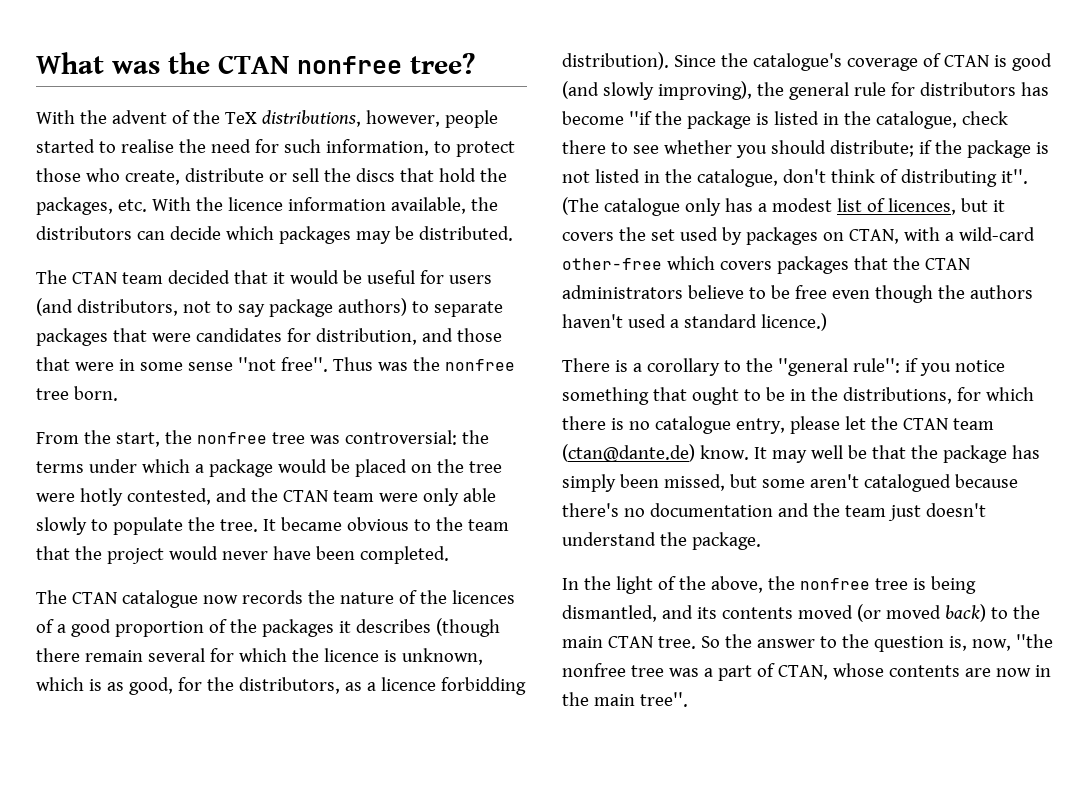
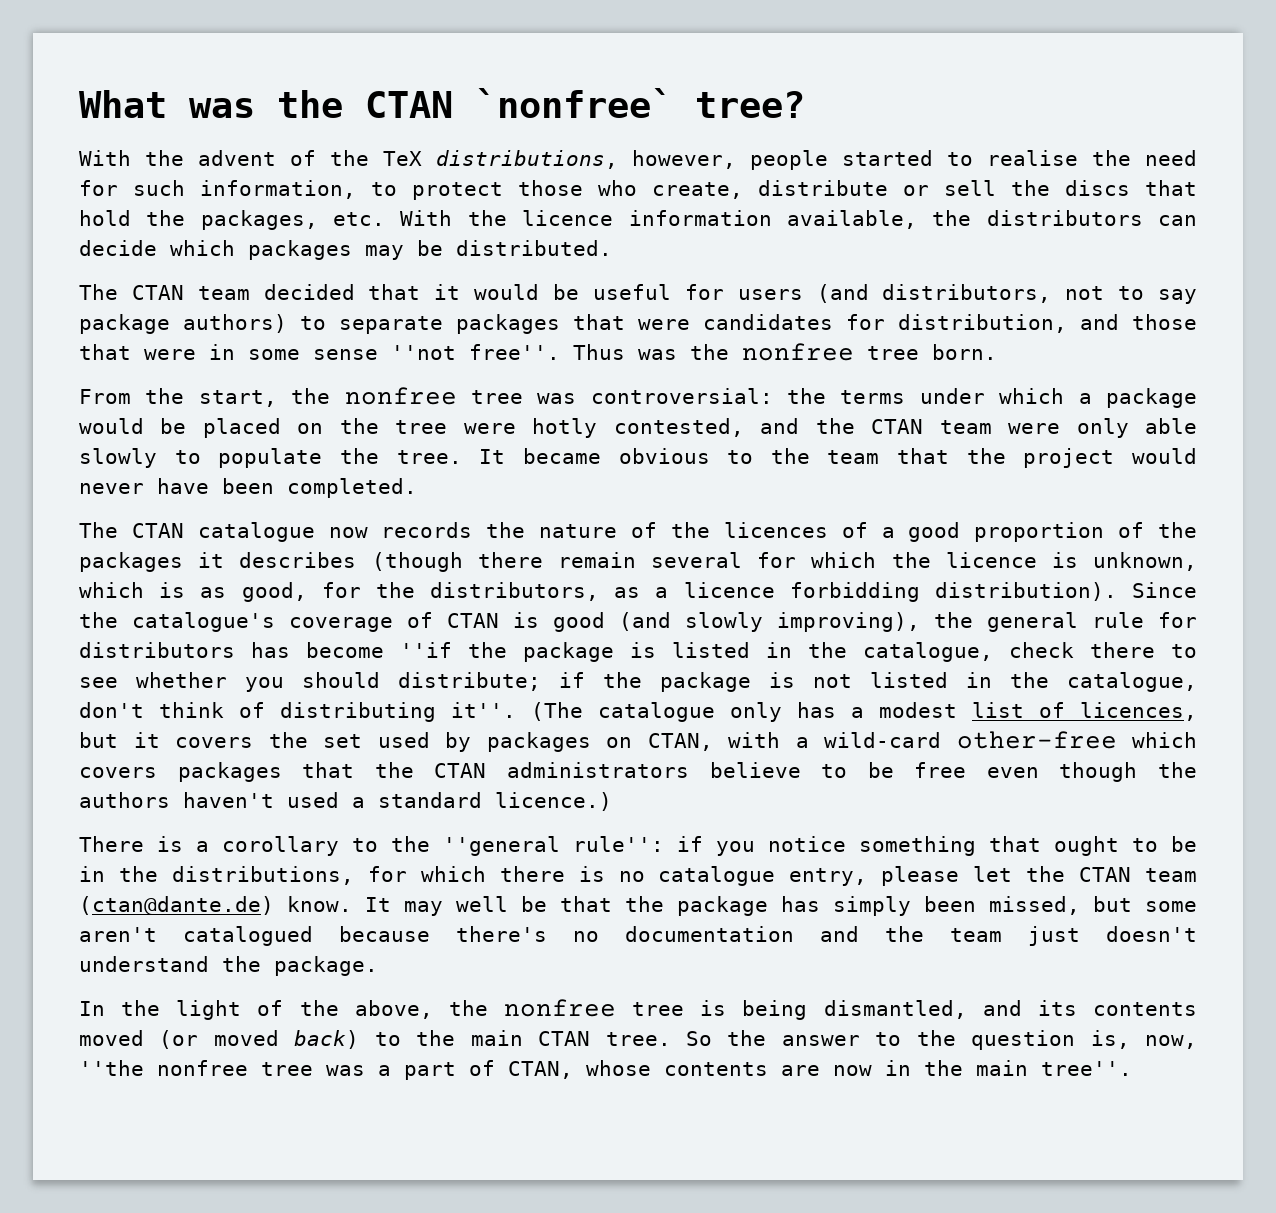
[297,56,402,74] nonfree -> [475,88,673,118] `nonfree`

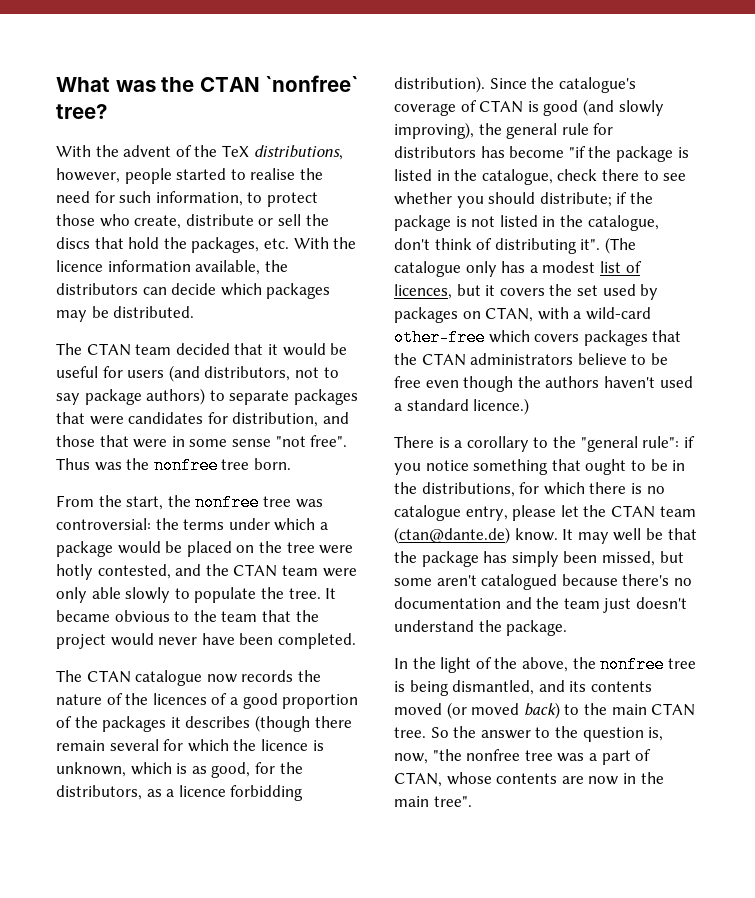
[391,344,560,360] ''not free''. -> [275,435,348,447] "not free".
[400,642,452,658] ''if -> [568,146,586,158] "if
[451,702,516,718] it''. -> [580,239,601,250] it".
[443,836,664,856] ''general rule'': -> [580,436,680,452] "general rule":
[79,1060,144,1076] ''the -> [432,749,462,761] "the
[1041,1061,1132,1076] tree''. -> [433,796,472,807] tree".

